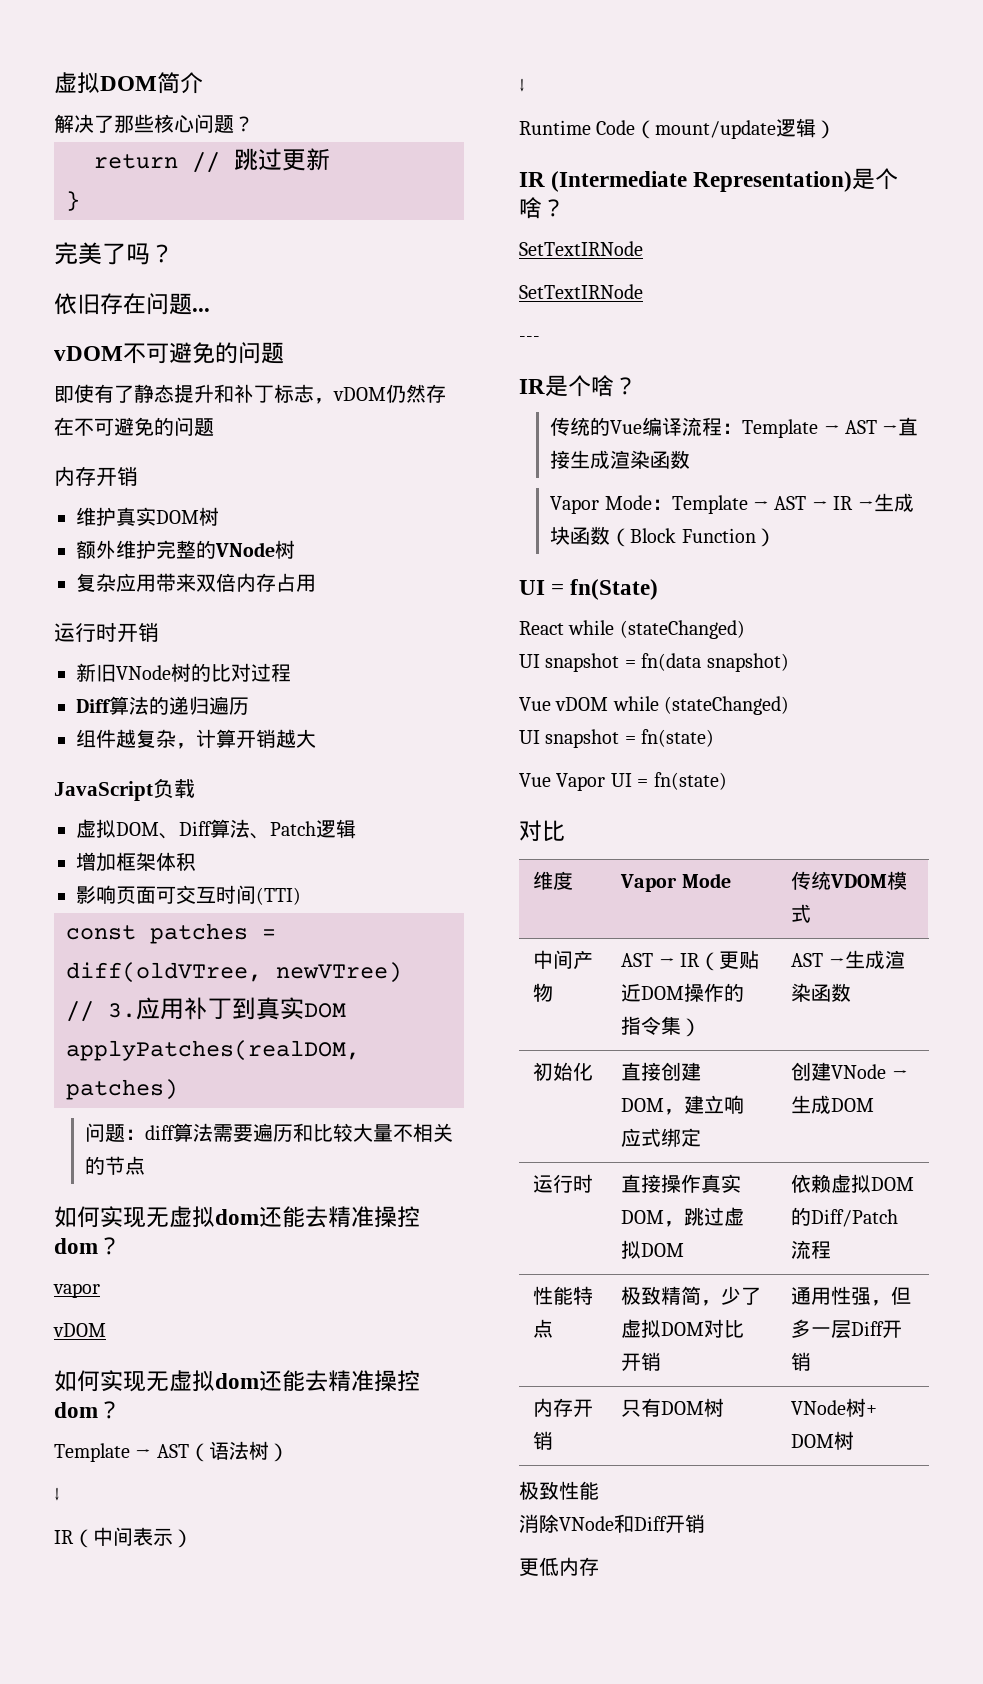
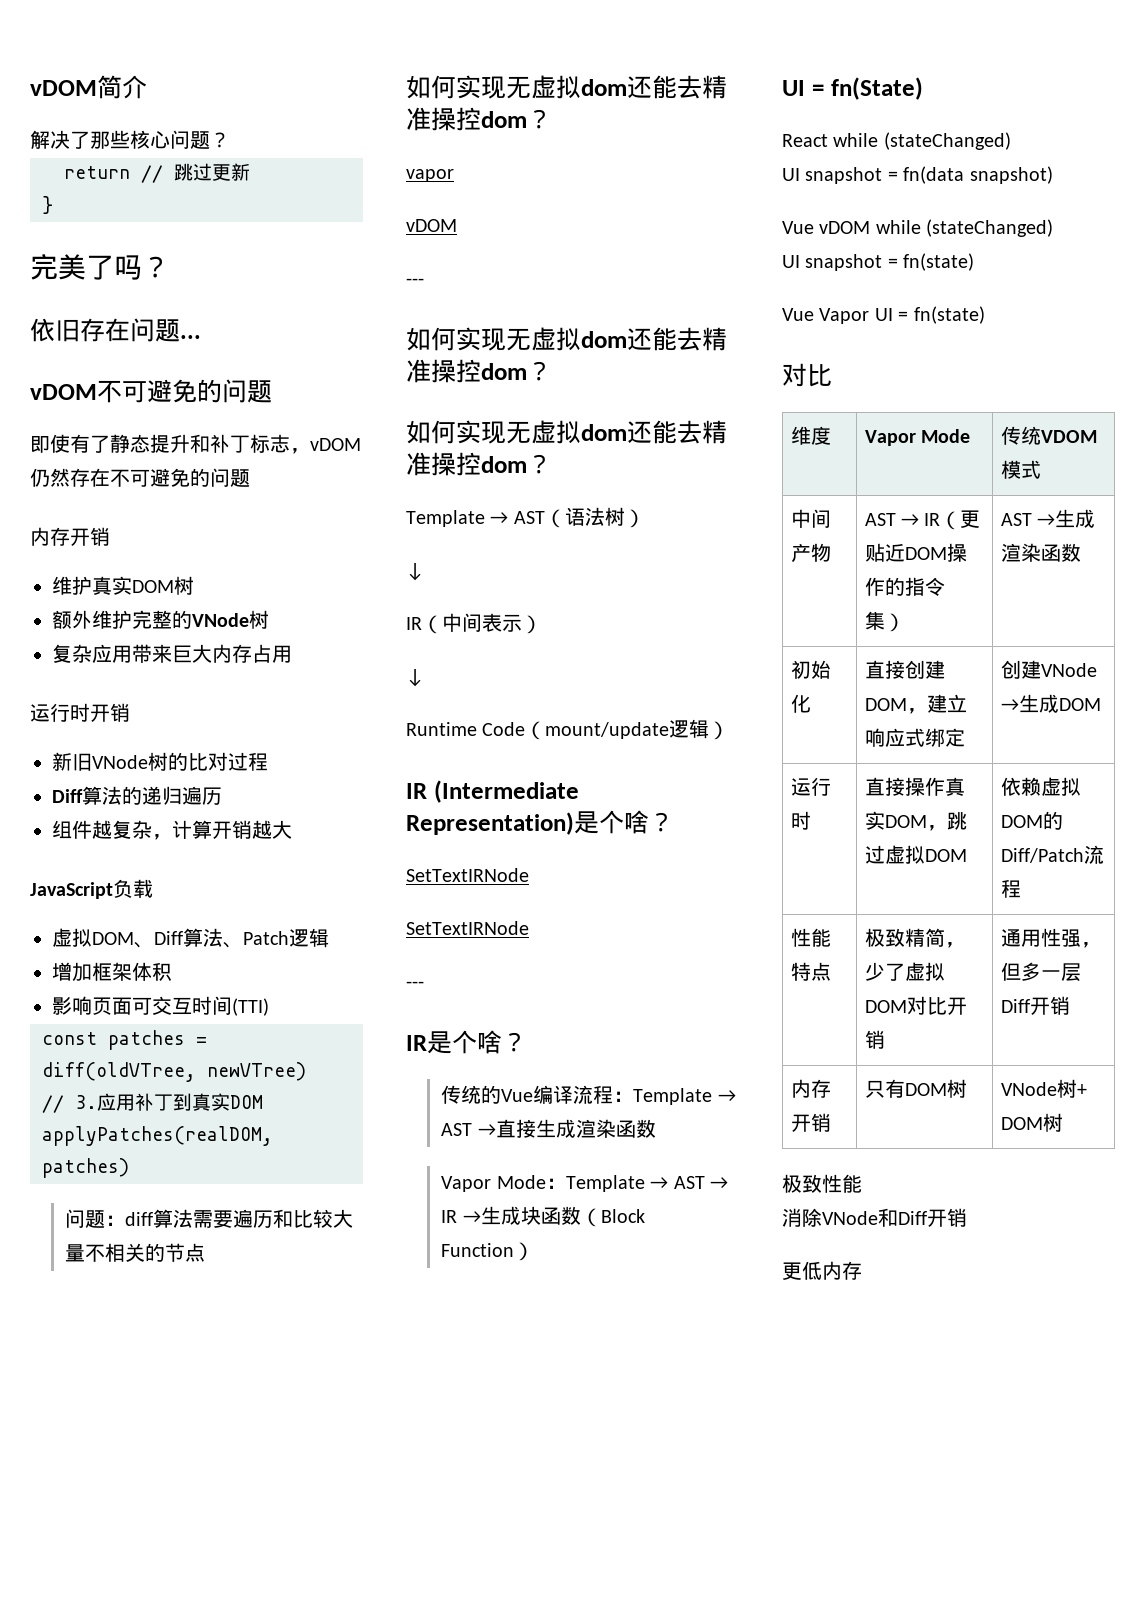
[54,72,157,94] 虚拟DOM -> [30,80,97,96] vDOM
[196,573,236,592] 双倍 -> [172,644,212,663] 巨大
(106, 1330) none -> [406,278,424,285] [406,327,727,351] [406,359,552,383] // --- // 如何实现无虚拟dom还能去精准操控dom？

